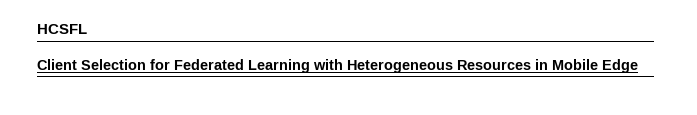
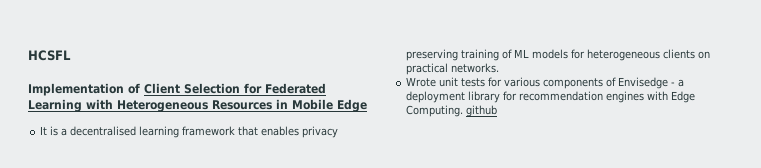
(87, 29) none -> [28,83,140,96] Implementation of
(638, 66) none -> [40,126,339,138] [406,49,711,61] [406,63,500,75] [406,77,685,89] [406,91,696,103] [406,105,498,117] // It is a decentralised learning framework that enables privacy preserving training of ML models for heterogeneous clients on practical networks. // Wrote unit tests for various components of Envisedge - a deployment library for recommendation engines with Edge Computing. github

